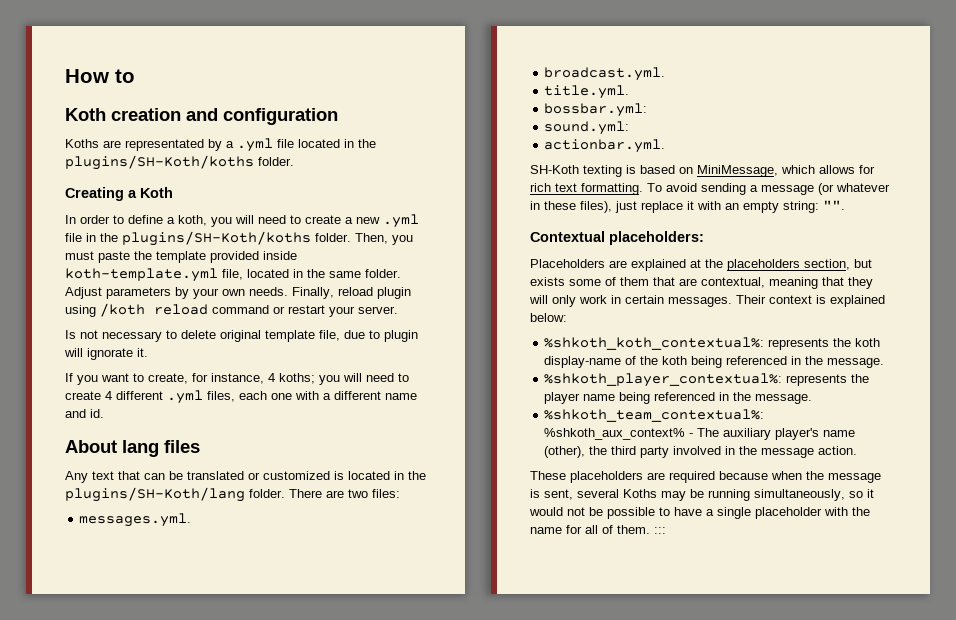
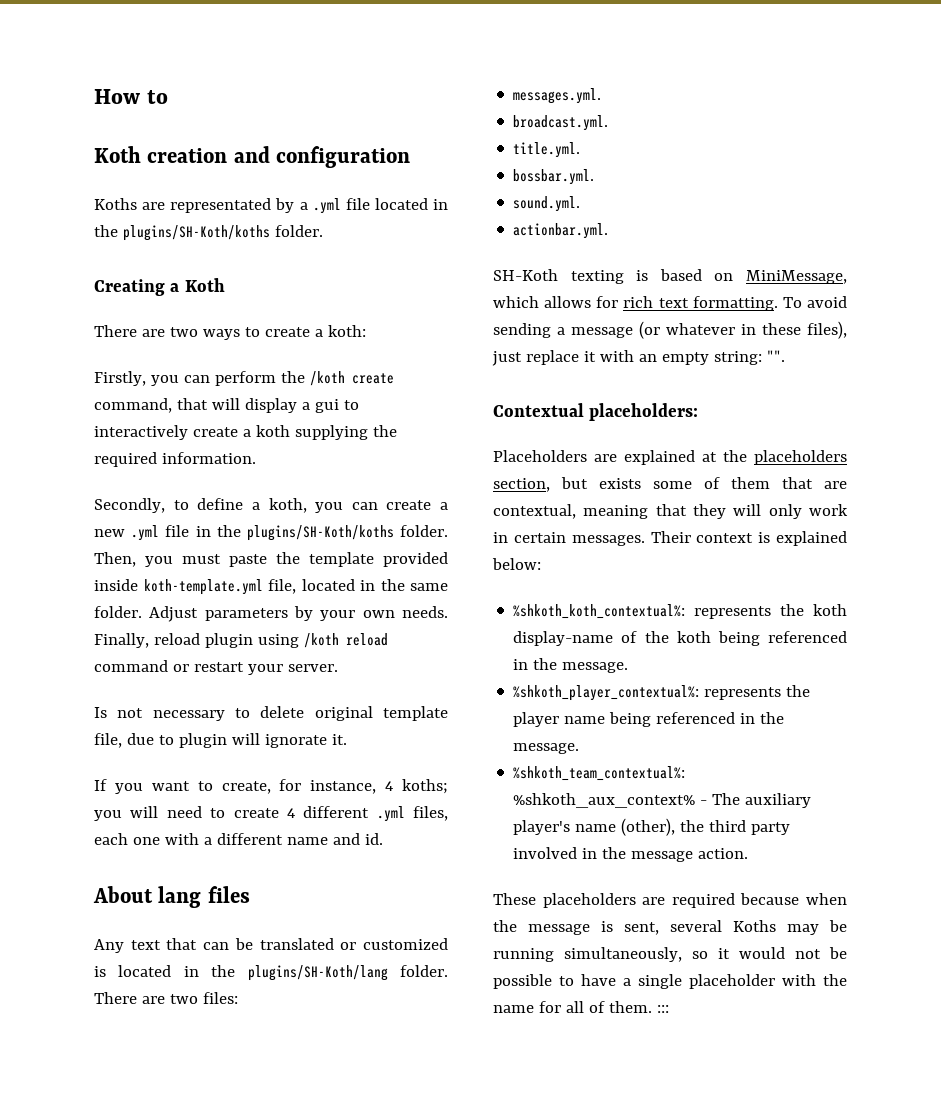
[65,215,110,224] In order -> [94,325,366,340] [94,371,394,386] [94,398,359,413] [94,425,397,440] [94,452,256,467] [94,498,165,513] There are two ways to create a koth: // Firstly, you can perform the /koth create command, that will display a gui to interactively create a koth supplying the required information. // Secondly,
[235,215,301,224] will need to -> [351,502,378,510] can
[544,103,648,117] [544,121,630,135] bossbar.yml: // sound.yml: -> [513,169,595,185] [513,196,581,212] bossbar.yml. // sound.yml.

